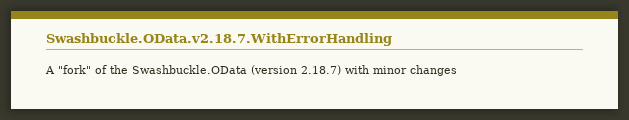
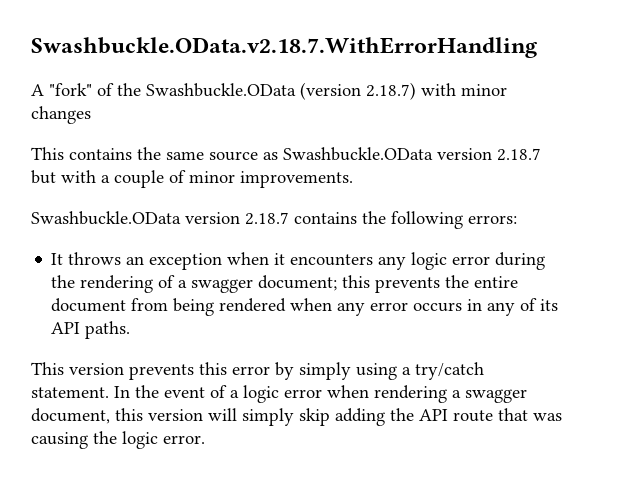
(457, 70) none -> [31,147,541,161] [31,170,353,188] [31,211,517,229] [51,252,546,270] [51,275,519,293] [51,298,559,316] [51,321,131,339] [31,362,484,380] [31,385,527,403] [31,408,562,426] [31,431,205,449] // This contains the same source as Swashbuckle.OData version 2.18.7 but with a couple of minor improvements. // Swashbuckle.OData version 2.18.7 contains the following errors: // It throws an exception when it encounters any logic error during the rendering of a swagger document; this prevents the entire document from being rendered when any error occurs in any of its API paths. // This version prevents this error by simply using a try/catch statement. In the event of a logic error when rendering a swagger document, this version will simply skip adding the API route that was causing the logic error.

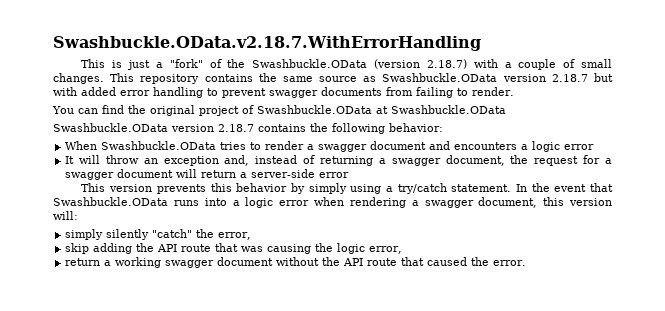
[31,84,44,96] A -> [81,59,163,70] This is just a
[461,84,507,96] [31,106,91,124] [31,147,64,160] minor changes // This -> [504,59,612,70] [53,73,200,84] a couple of small changes. This repository
[101,170,353,188] a couple of minor improvements. -> [81,87,514,98] [52,105,506,116] added error handling to prevent swagger documents from failing to render. // You can find the original project of Swashbuckle.OData at Swashbuckle.OData
[468,215,517,224] [51,252,546,270] [51,275,519,293] [51,298,559,316] [51,321,131,339] errors: // It throws an exception when it encounters any logic error during the rendering of a swagger document; this prevents the entire document from being rendered when any error occurs in any of its API paths. -> [389,123,443,132] [65,141,595,152] [65,155,612,166] [65,169,350,180] behavior: // When Swashbuckle.OData tries to render a swagger document and encounters a logic error // It will throw an exception and, instead of returning a swagger document, the request for a swagger document will return a server-side error
[232,366,270,375] error -> [236,183,288,192] behavior
[210,385,227,398] of -> [590,183,613,192] [53,197,227,206] that Swashbuckle.OData runs into
[208,408,294,426] will simply -> [53,211,78,220] [65,229,252,240] will: // simply silently "catch" the error, //
(158, 440) none -> [369,246,403,254] [65,257,490,268] error, // return a working swagger document without the API route that caused the

